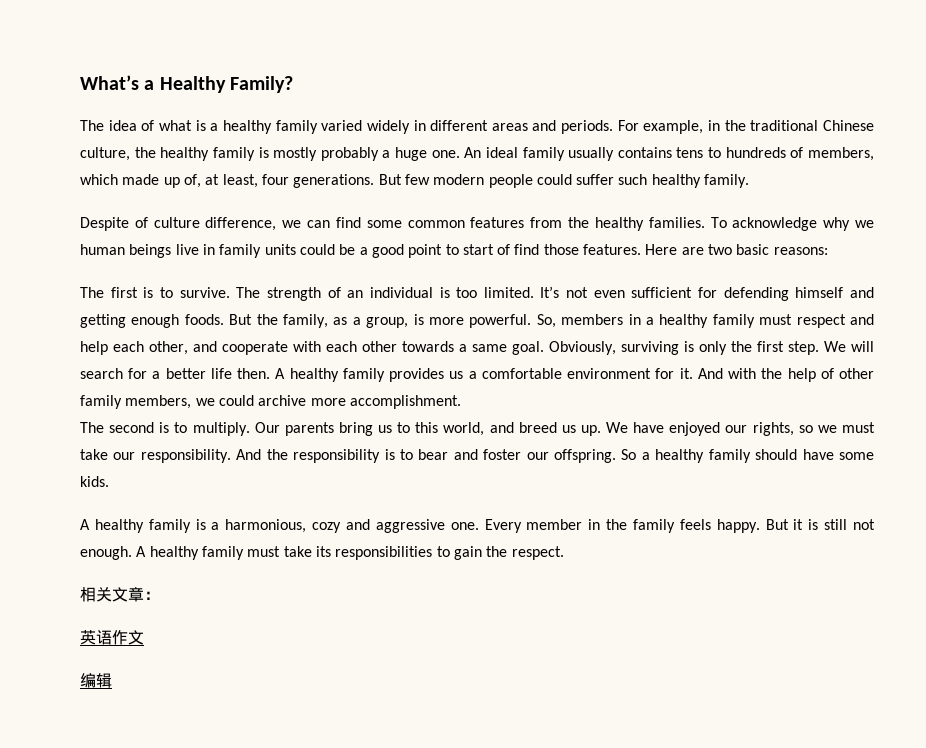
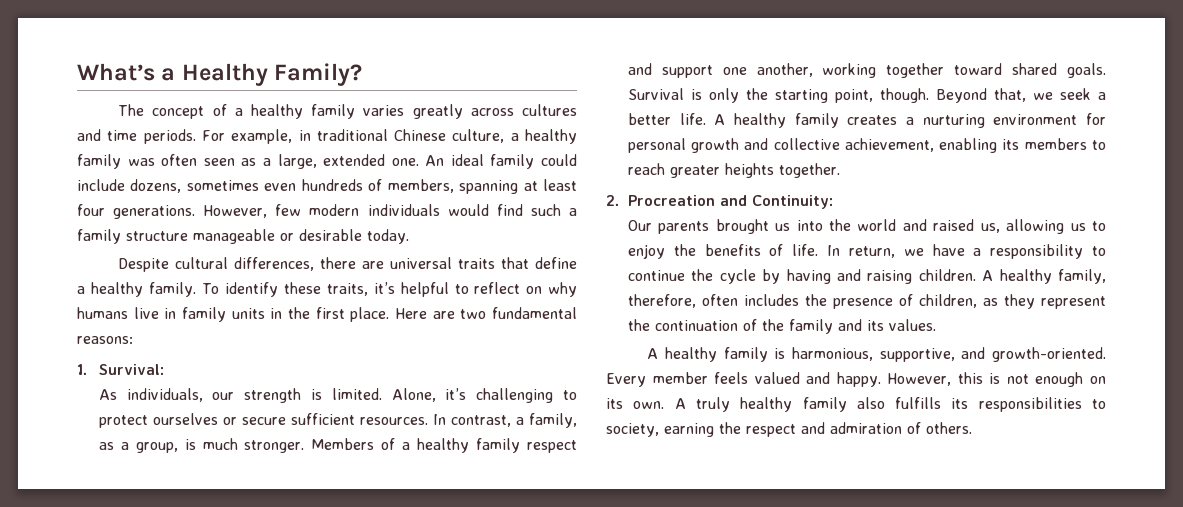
[108,120,557,134] idea of what is a healthy family varied widely in different areas and -> [152,104,577,119] [77,129,138,141] concept of a healthy family varies greatly across cultures and time
[724,120,746,131] the -> (311, 135) none
[134,147,875,161] [80,174,258,188] the healthy family is mostly probably a huge one. An ideal family usually contains tens to hundreds of members, which made up of, at least, -> [510,129,577,144] [77,154,577,169] [77,179,578,194] a healthy family was often seen as a large, extended one. An ideal family could include dozens, sometimes even hundreds of members, spanning at least
[378,174,402,185] But -> [203,205,268,218] However,
[488,174,750,188] [80,217,875,231] [80,244,642,258] people could suffer such healthy family. // Despite of culture difference, we can find some common features from the healthy families. To acknowledge why we human beings live in family units could be a good point to start of find those features. -> [367,204,577,216] [77,229,409,244] [118,257,577,272] [77,282,578,297] [77,307,390,322] individuals would find such a family structure manageable or desirable today. // Despite cultural differences, there are universal traits that define a healthy family. To identify these traits, it’s helpful to reflect on why humans live in family units in the first place.
[736,244,770,255] basic -> [492,307,577,319] fundamental
[80,286,874,301] [80,314,278,328] The first is to survive. The strength of an individual is too limited. It’s not even sufficient for defending himself and getting enough foods. But the -> [77,364,164,375] [98,388,577,403] [98,413,524,428] 1. Survival: // As individuals, our strength is limited. Alone, it’s challenging to protect ourselves or secure sufficient resources. In contrast, a
[428,314,874,328] [80,341,874,355] [80,368,874,382] [80,395,461,409] [80,422,876,436] [80,449,875,463] [80,476,109,487] [80,519,876,533] [80,546,564,560] [80,587,160,602] [80,630,144,645] [80,673,112,688] more powerful. So, members in a healthy family must respect and help each other, and cooperate with each other towards a same goal. Obviously, surviving is only the first step. We will search for a better life then. A healthy family provides us a comfortable environment for it. And with the help of other family members, we could archive more accomplishment. // The second is to multiply. Our parents bring us to this world, and breed us up. We have enjoyed our rights, so we must take our responsibility. And the responsibility is to bear and foster our offspring. So a healthy family should have some kids. // A healthy family is a harmonious, cozy and aggressive one. Every member in the family feels happy. But it is still not enough. A healthy family must take its responsibilities to gain the respect. // 相关文章： // 英语作文 // 编辑 -> [202,438,577,453] [627,63,1106,78] [627,88,1106,103] [627,113,1106,128] [627,138,1106,153] [627,163,840,178] [606,195,833,209] [627,219,1106,234] [627,244,1106,259] [627,269,1106,284] [627,294,1106,309] [627,319,936,334] [647,347,1106,362] [606,372,1106,387] [606,397,1106,412] [606,422,972,437] much stronger. Members of a healthy family respect and support one another, working together toward shared goals. Survival is only the starting point, though. Beyond that, we seek a better life. A healthy family creates a nurturing environment for personal growth and collective achievement, enabling its members to reach greater heights together. // 2. Procreation and Continuity: // Our parents brought us into the world and raised us, allowing us to enjoy the benefits of life. In return, we have a responsibility to continue the cycle by having and raising children. A healthy family, therefore, often includes the presence of children, as they represent the continuation of the family and its values. // A healthy family is harmonious, supportive, and growth-oriented. Every member feels valued and happy. However, this is not enough on its own. A truly healthy family also fulfills its responsibilities to society, earning the respect and admiration of others.

